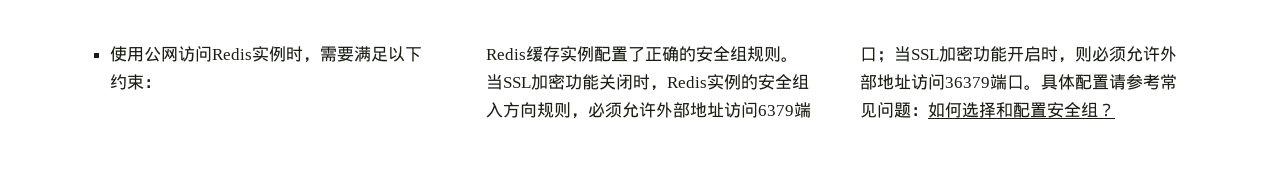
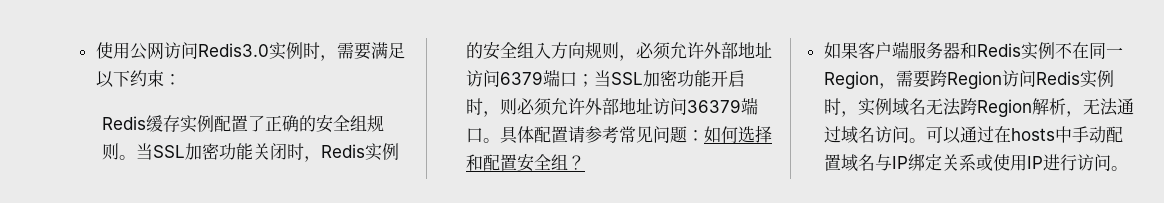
[211,48,252,60] Redis -> [197,43,269,57] Redis3.0
(1115, 110) none -> [823,41,1123,60] [823,70,1114,89] [823,98,1134,117] [823,126,1123,144] [823,153,1128,172] // 如果客户端服务器和Redis实例不在同一Region，需要跨Region访问Redis实例时，实例域名无法跨Region解析，无法通过域名访问。可以通过在hosts中手动配置域名与IP绑定关系或使用IP进行访问。

